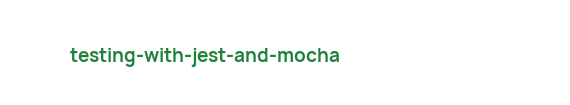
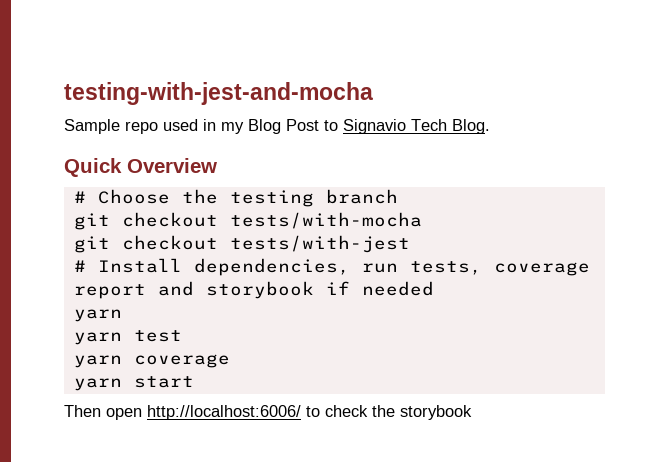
(340, 57) none -> [64,119,490,134] [64,158,217,177] [73,189,398,207] [73,212,422,230] [73,235,410,253] [73,258,590,276] [73,281,434,299] [73,309,122,322] [73,330,182,345] [73,354,230,368] [73,376,194,391] [64,405,472,420] // Sample repo used in my Blog Post to Signavio Tech Blog. // Quick Overview // # Choose the testing branch // git checkout tests/with-mocha // git checkout tests/with-jest // # Install dependencies, run tests, coverage report and storybook if needed // yarn // yarn test // yarn coverage // yarn start // Then open http://localhost:6006/ to check the storybook

